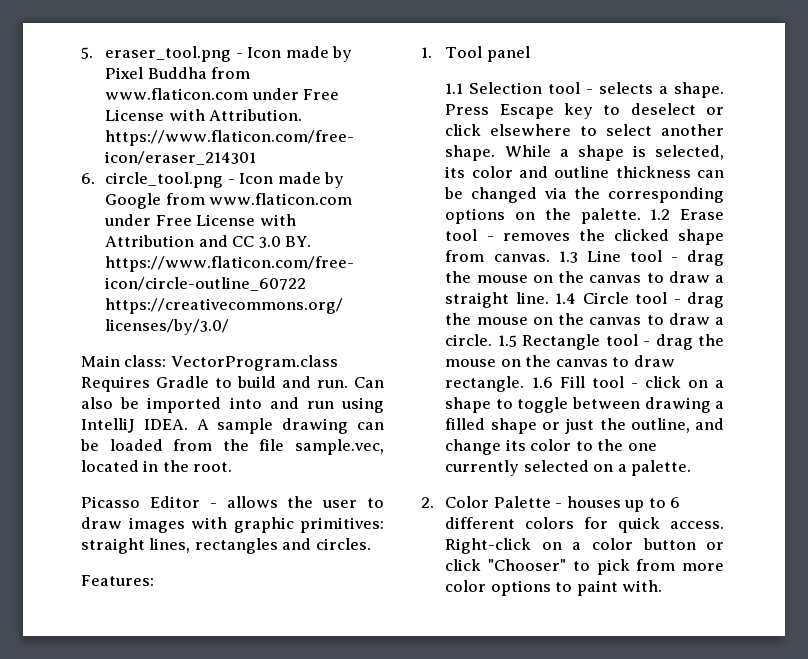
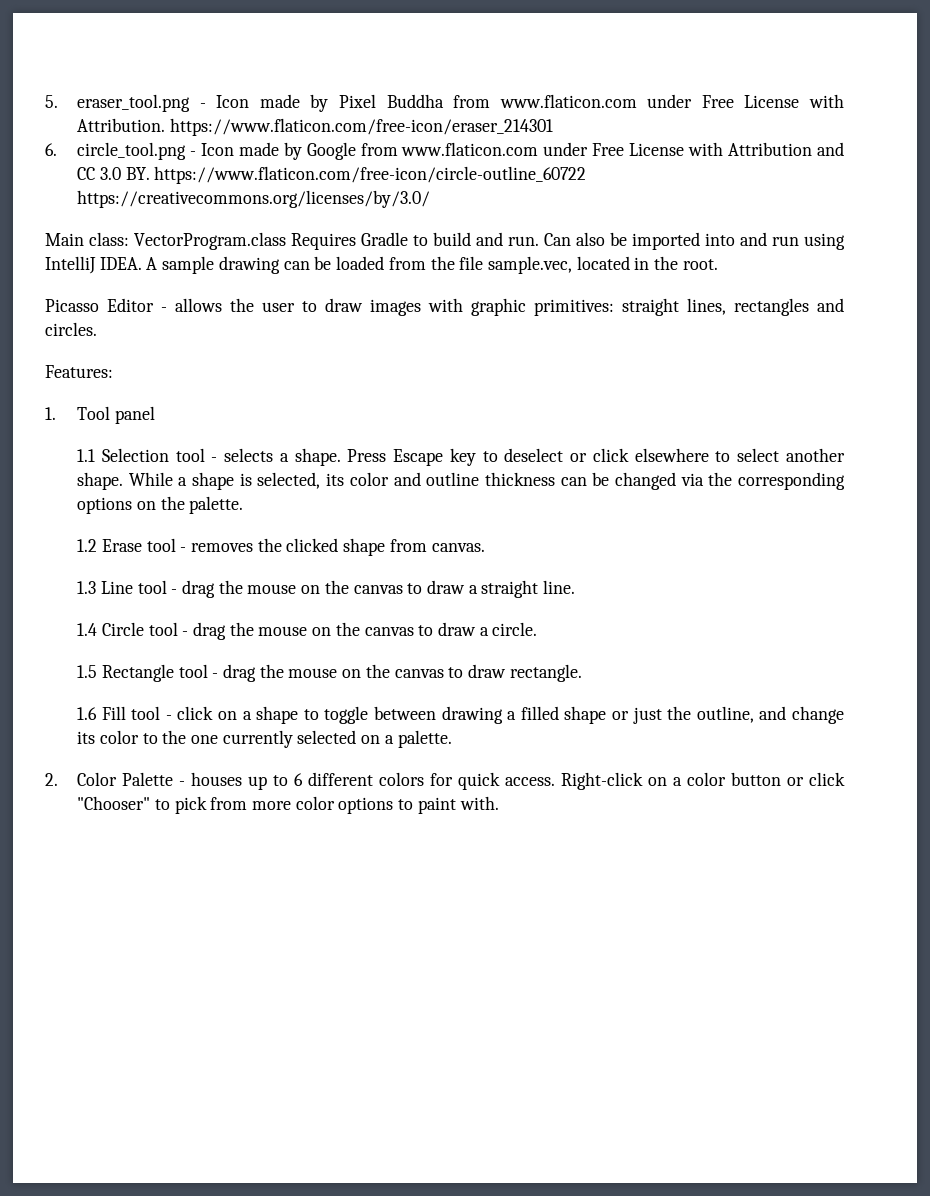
(641, 216) none -> (244, 505) //
(550, 258) none -> (485, 547) //
(549, 298) none -> (576, 587) //
(493, 340) none -> (538, 629) //
(525, 384) none -> (582, 673) //

